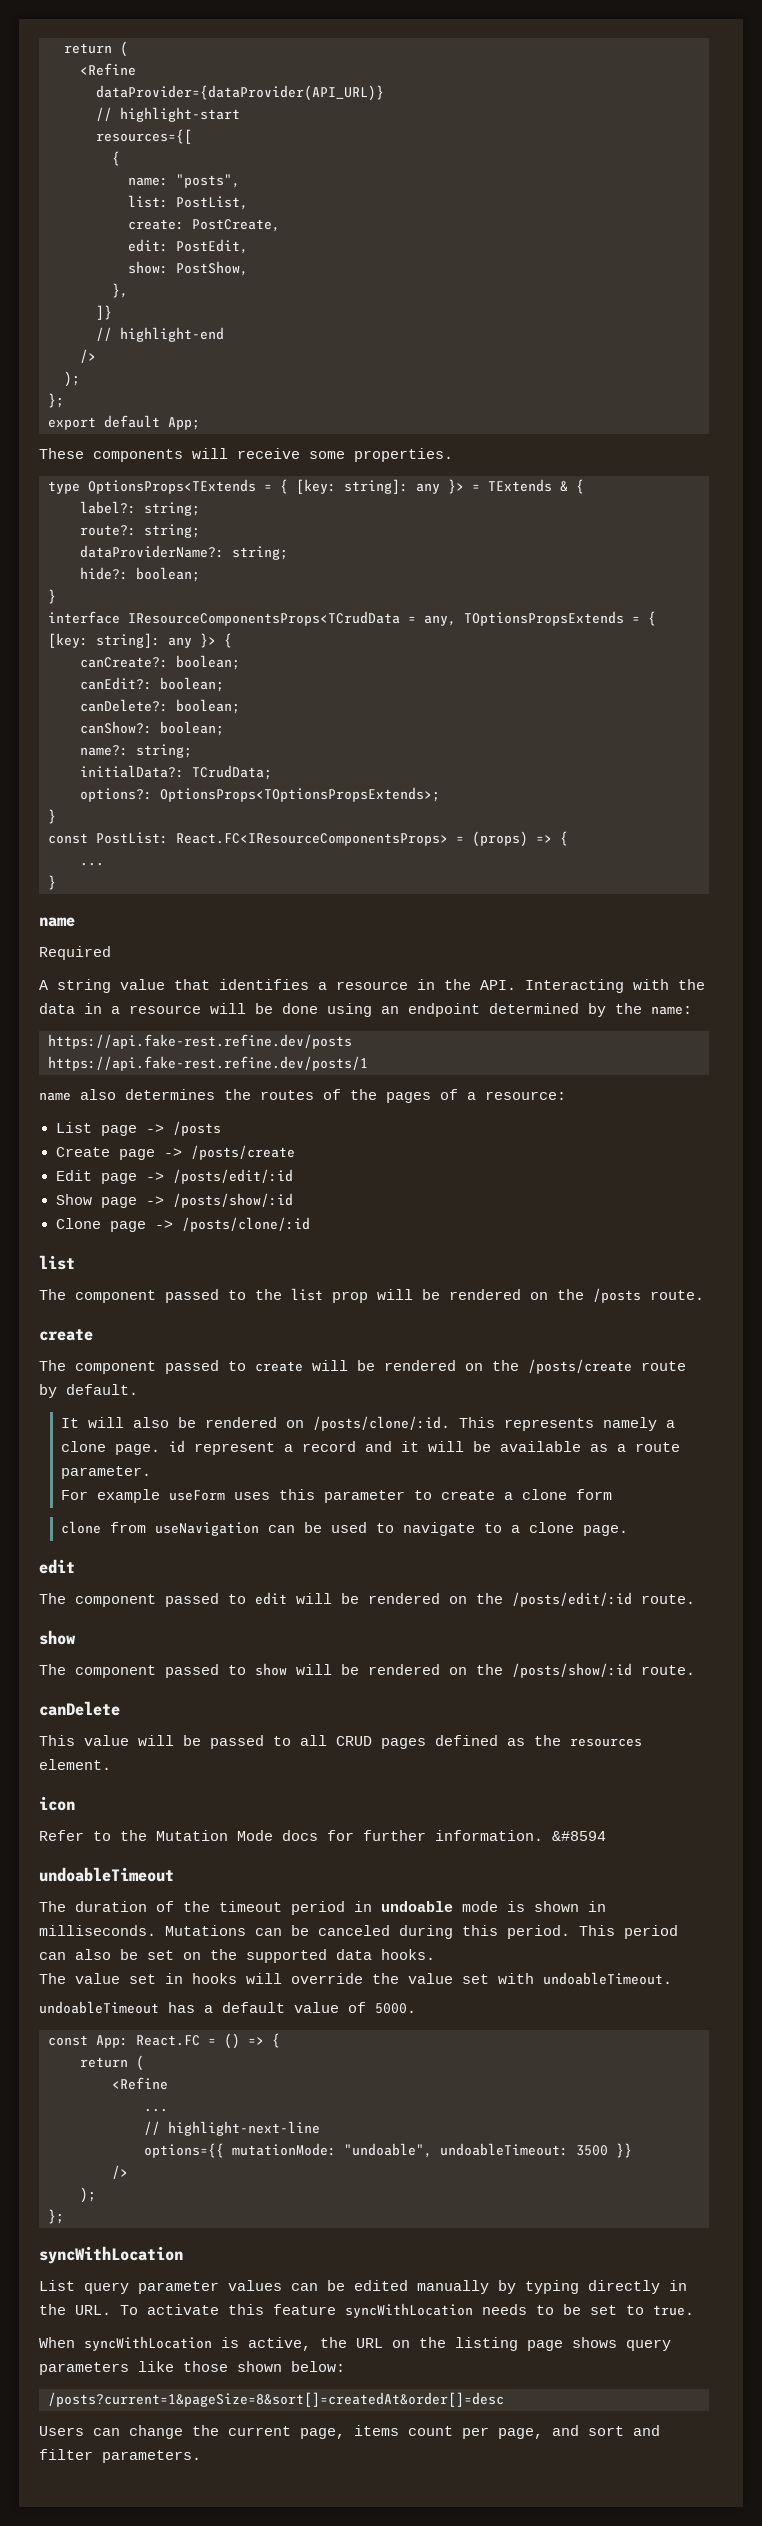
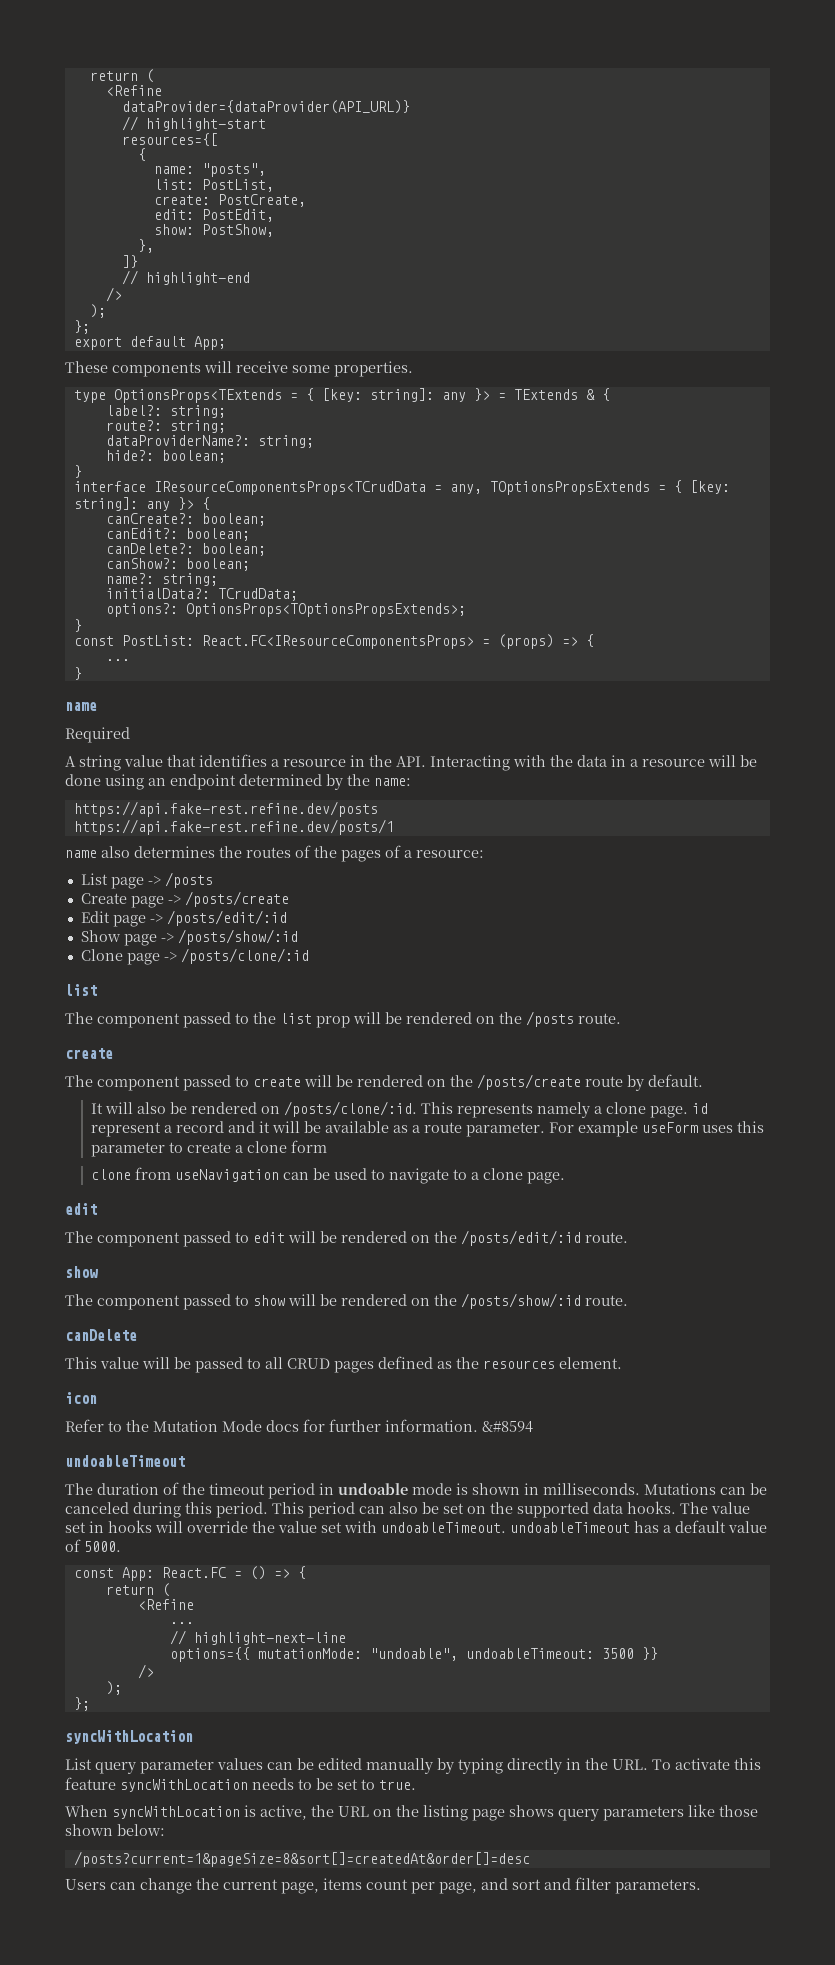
(151, 1472) // -> (546, 1129) none
(435, 1954) // -> (676, 1507) none
(672, 1978) // -> (506, 1527) none

